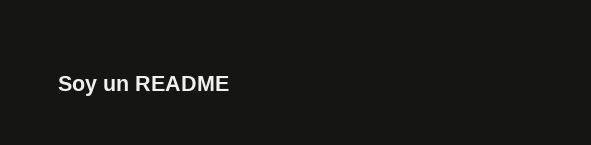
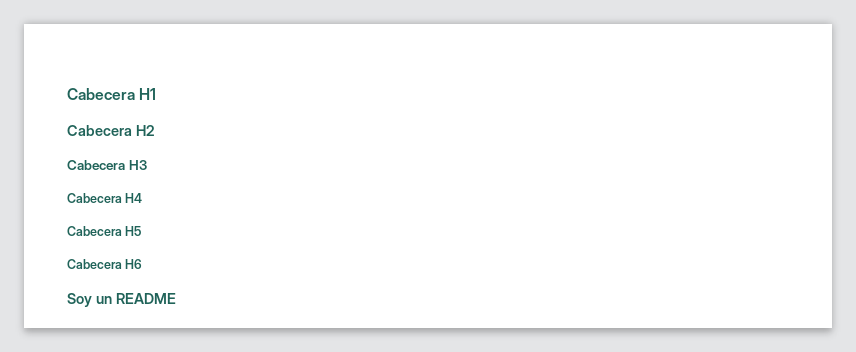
(58, 86) none -> [67,88,157,100] [67,125,155,136] [67,160,147,170] [67,193,143,203] [67,226,142,236] [67,259,143,269] Cabecera H1 // Cabecera H2 // Cabecera H3 // Cabecera H4 // Cabecera H5 // Cabecera H6 //

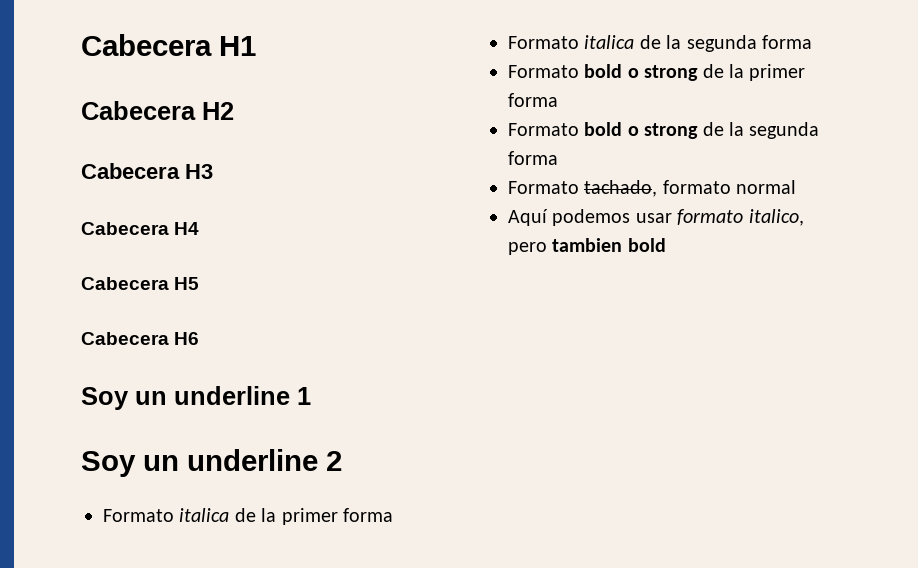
[115,293,176,304] README -> [174,386,311,405] [81,449,342,477] [103,508,393,525] [508,35,812,52] [508,64,806,81] [508,93,558,107] [508,122,820,139] [508,151,558,165] [508,180,797,197] [508,209,804,226] [508,238,666,255] underline 1 // Soy un underline 2 // Formato italica de la primer forma // Formato italica de la segunda forma // Formato bold o strong de la primer forma // Formato bold o strong de la segunda forma // Formato tachado, formato normal // Aquí podemos usar formato italico, pero tambien bold

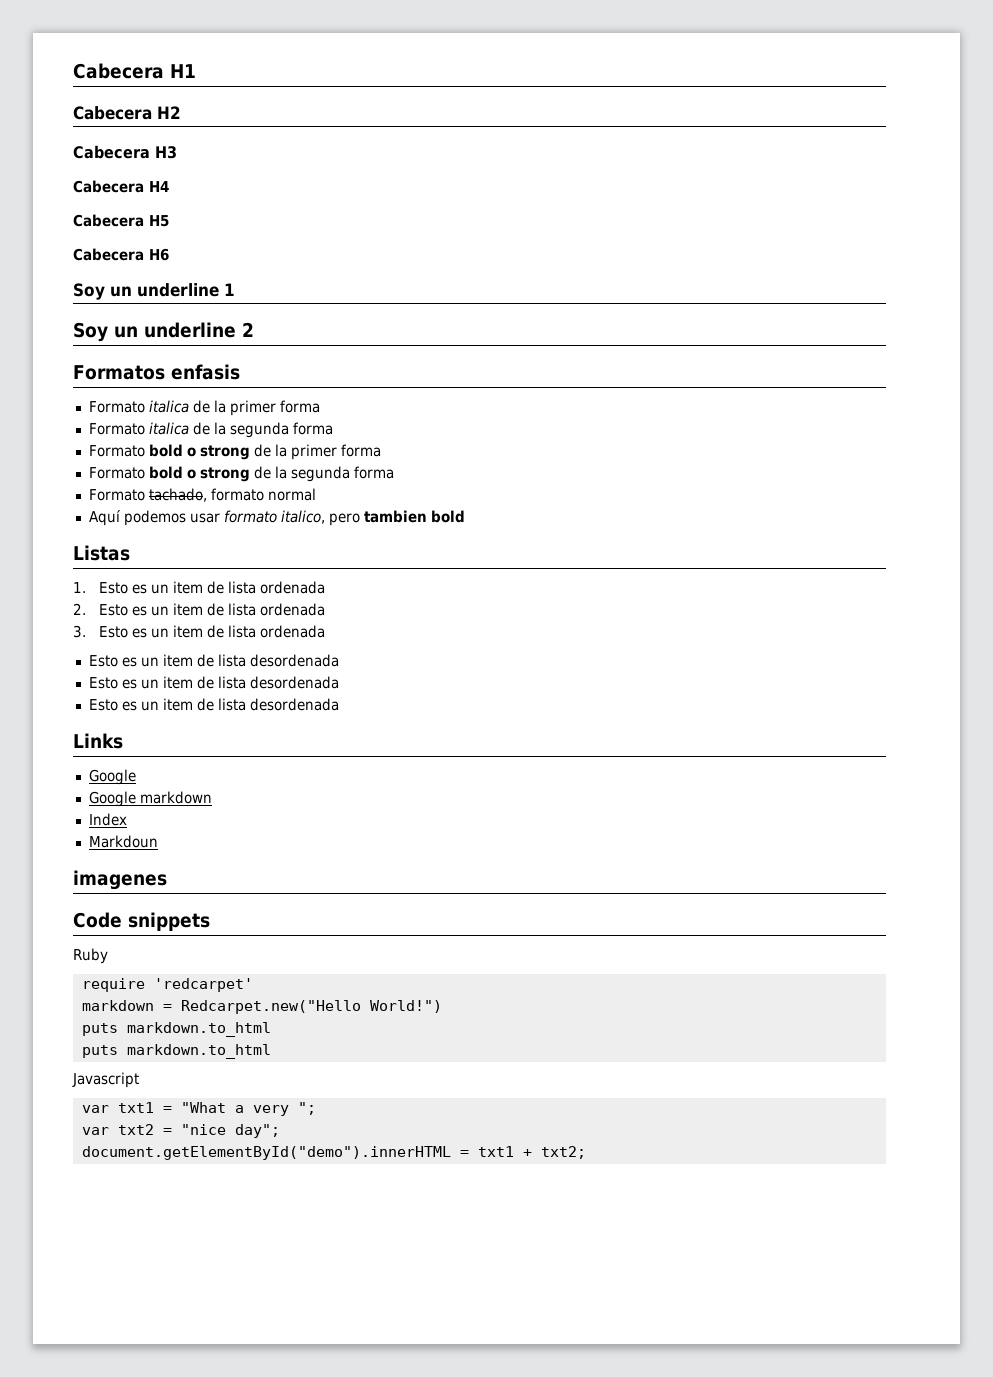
(342, 461) none -> [73,364,240,380] // Formatos enfasis
(666, 245) none -> [73,545,130,561] [73,581,325,594] [73,603,325,616] [73,625,325,638] [88,654,339,667] [88,676,339,689] [88,698,339,711] [73,733,123,749] [88,769,136,785] [88,791,212,807] [88,813,127,826] [88,835,158,848] [73,870,167,890] [73,912,210,931] [73,948,108,964] [81,978,253,992] [81,1000,442,1014] [81,1022,271,1037] [81,1044,271,1059] [72,1072,139,1088] [81,1102,316,1116] [81,1124,280,1138] [81,1146,586,1160] // Listas // 1. Esto es un item de lista ordenada // 2. Esto es un item de lista ordenada // 3. Esto es un item de lista ordenada // Esto es un item de lista desordenada // Esto es un item de lista desordenada // Esto es un item de lista desordenada // Links // Google // Google markdown // Index // Markdoun // imagenes // Code snippets // Ruby // require 'redcarpet' // markdown = Redcarpet.new("Hello World!") // puts markdown.to_html // puts markdown.to_html // Javascript // var txt1 = "What a very "; // var txt2 = "nice day"; // document.getElementById("demo").innerHTML = txt1 + txt2;

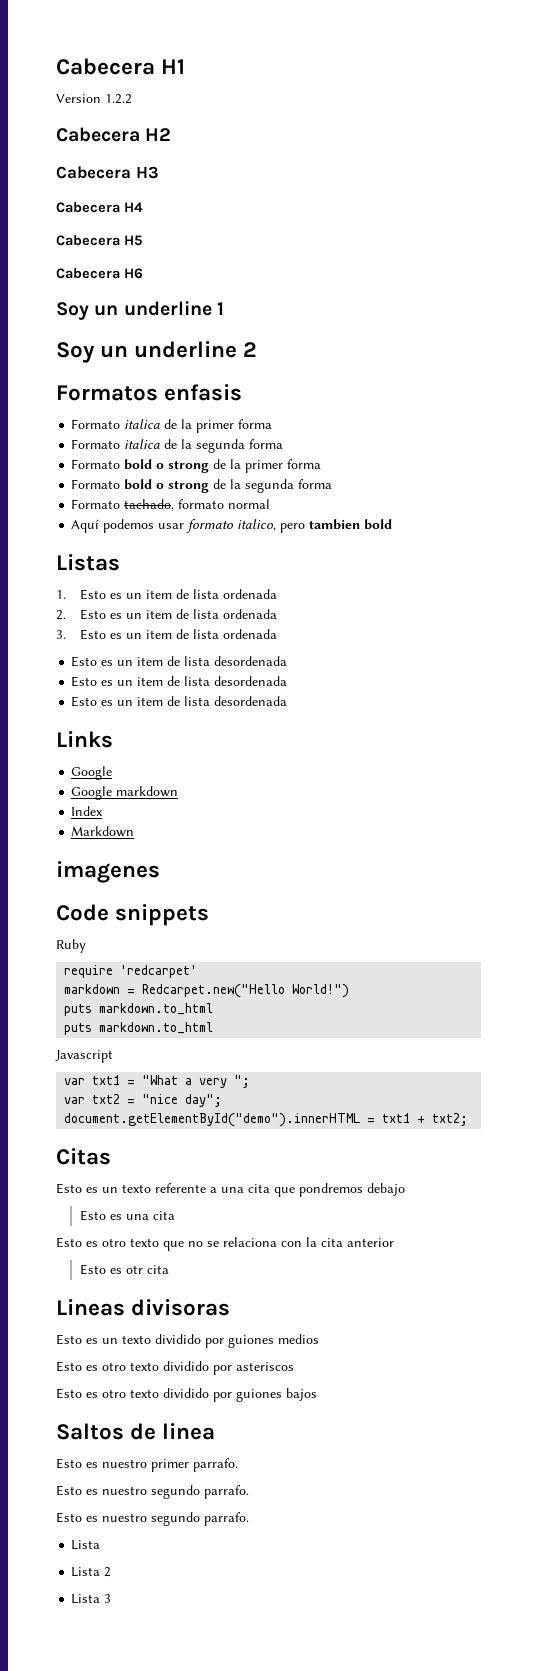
(196, 71) none -> [56,94,132,104] // Version 1.2.2
[88,835,158,848] Markdoun -> [71,826,135,837] Markdown
(586, 1152) none -> [56,1148,111,1165] [56,1183,405,1197] [79,1210,175,1221] [56,1237,394,1251] [79,1264,169,1275] [56,1299,231,1316] [56,1334,319,1348] [56,1361,294,1375] [56,1388,317,1402] [56,1423,216,1440] [56,1458,238,1472] [56,1485,249,1499] [56,1512,249,1526] [71,1540,101,1550] [71,1567,112,1577] [71,1594,112,1604] // Citas // Esto es un texto referente a una cita que pondremos debajo // Esto es una cita // Esto es otro texto que no se relaciona con la cita anterior // Esto es otr cita // Lineas divisoras // Esto es un texto dividido por guiones medios // Esto es otro texto dividido por asteriscos // Esto es otro texto dividido por guiones bajos // Saltos de linea // Esto es nuestro primer parrafo. // Esto es nuestro segundo parrafo. // Esto es nuestro segundo parrafo. // Lista // Lista 2 // Lista 3

